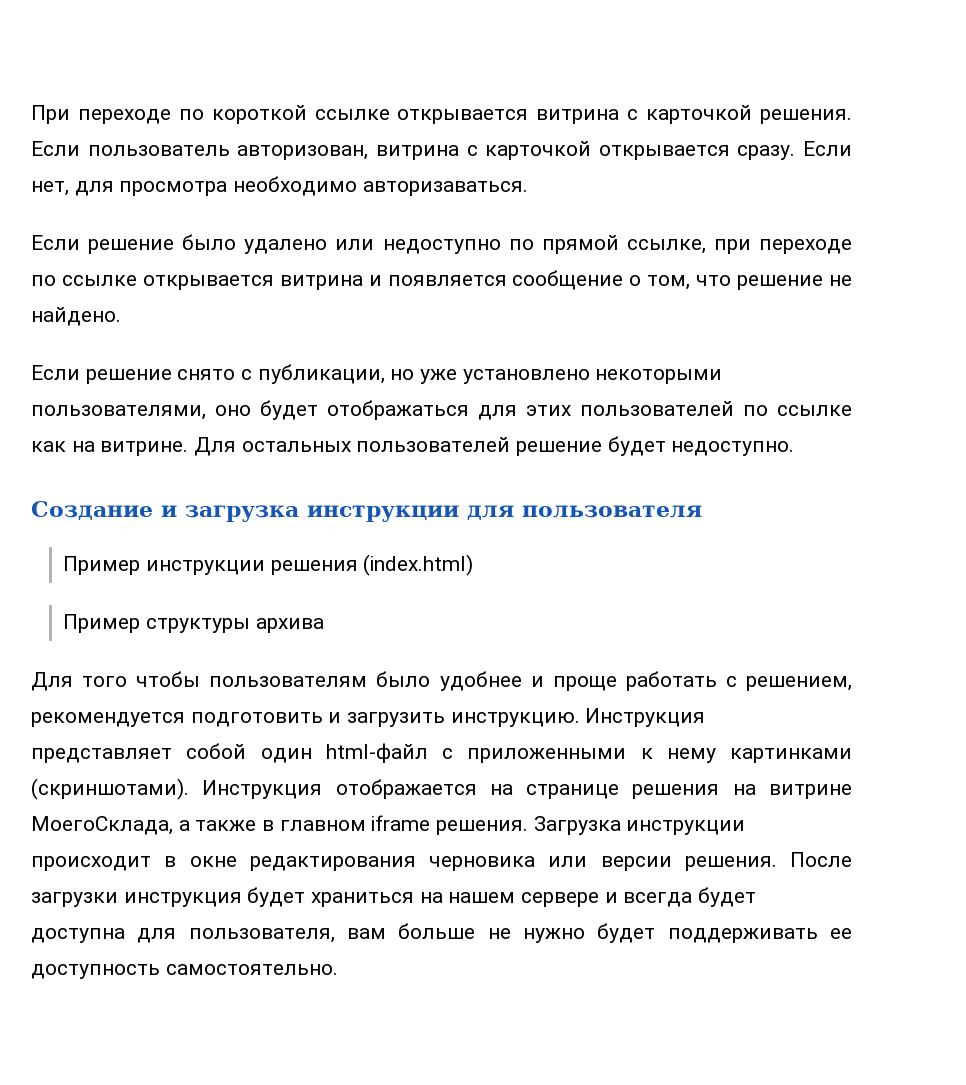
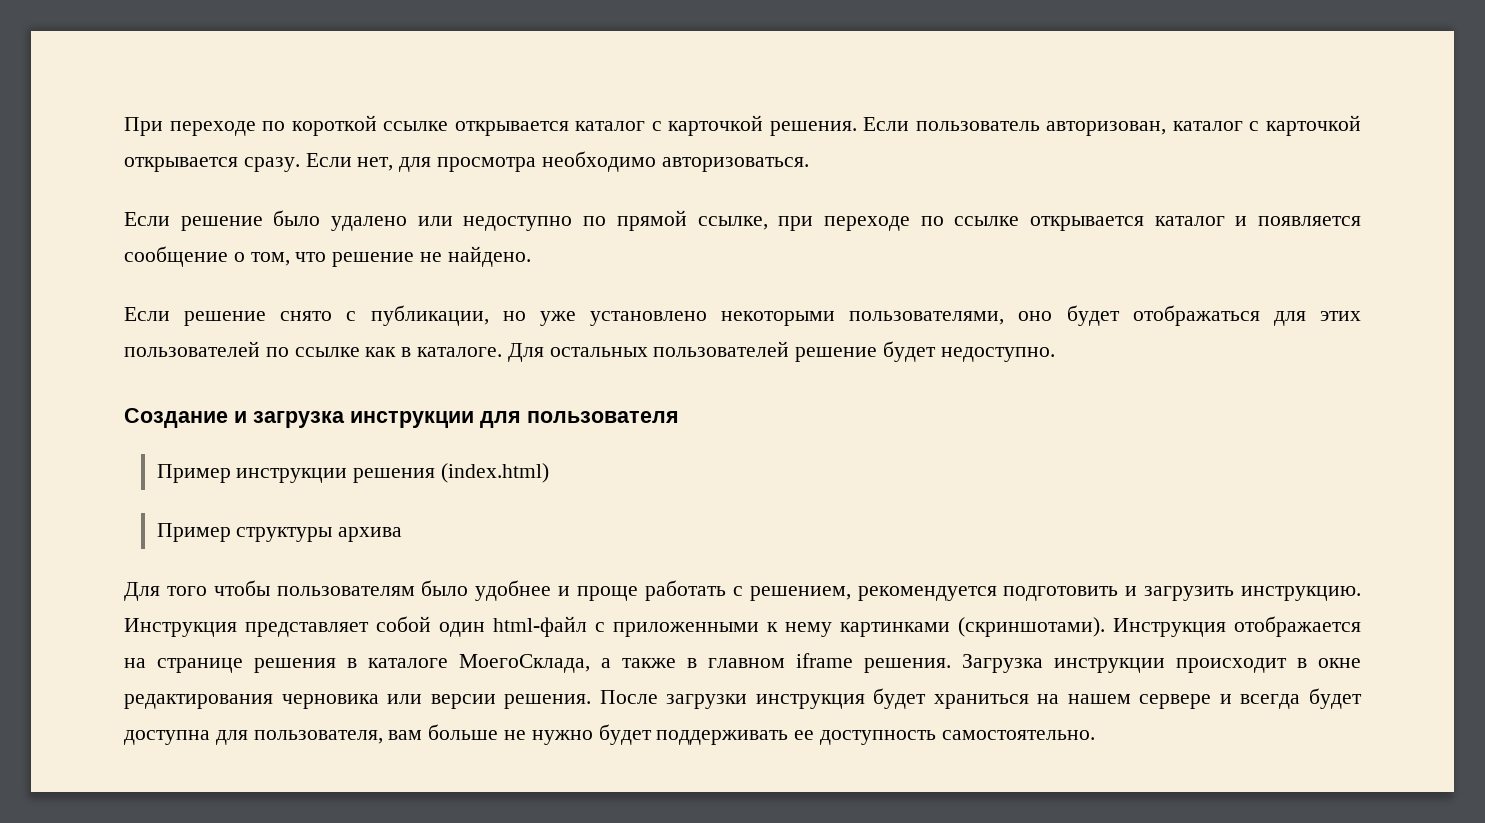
[536,109,620,124] витрина -> [575,121,646,131] каталог
[375,145,459,160] витрина -> [1172,121,1243,131] каталог
[362,181,528,196] авторизаваться. -> [661,157,809,172] авторизоваться.
[279,275,363,290] витрина -> [1154,216,1225,226] каталог
[71,441,189,456] на витрине. -> [401,347,503,357] в каталоге.
[732,784,852,799] на витрине -> [347,658,448,668] в каталоге

